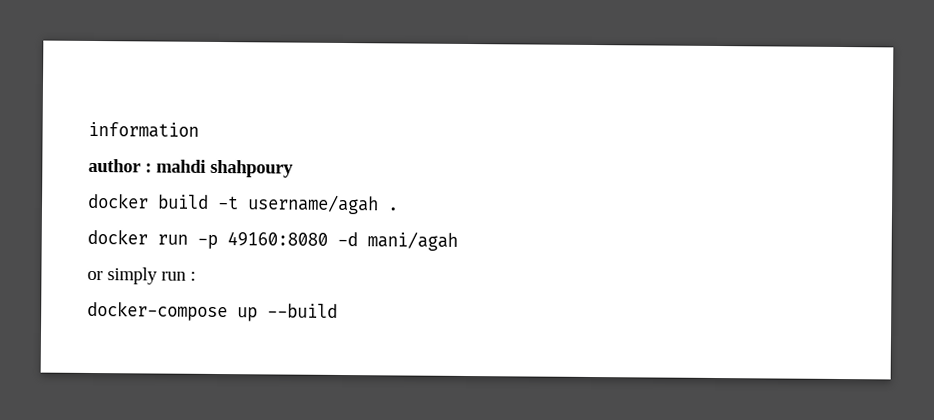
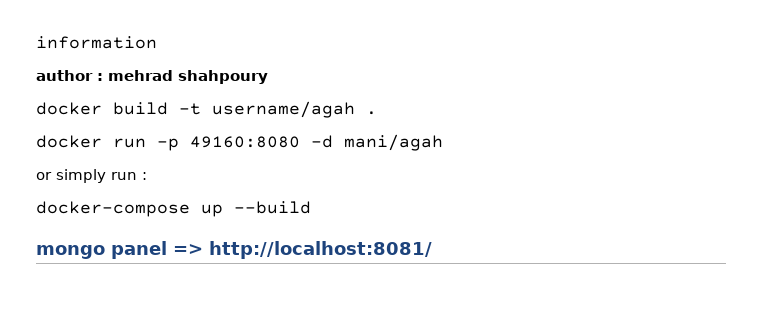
[156,159,206,173] mahdi -> [108,70,173,81] mehrad
(338, 310) none -> [36,241,432,259] // mongo panel => http://localhost:8081/

